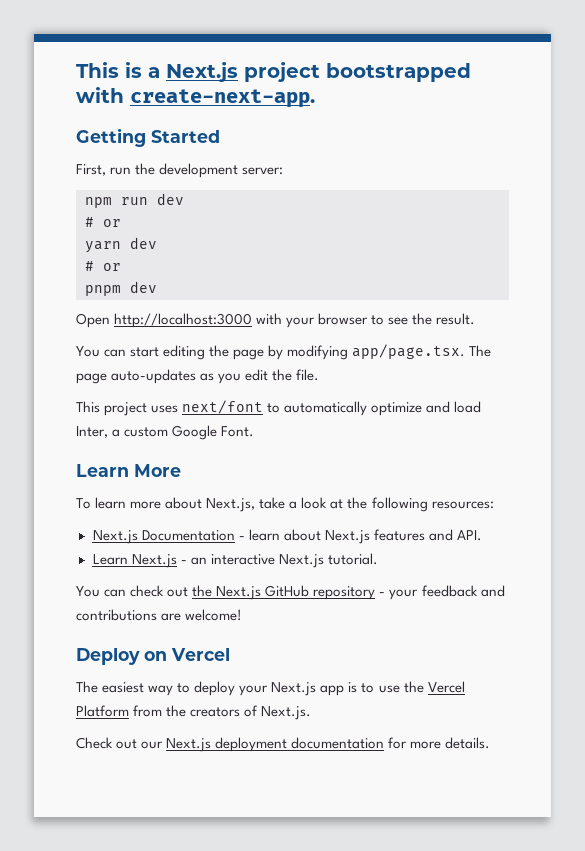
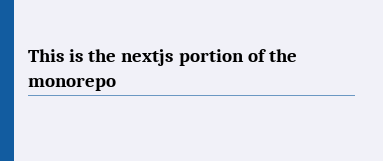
[148,62,471,82] [76,87,315,108] [76,128,220,147] [76,163,284,178] [85,193,184,208] [85,217,121,227] [85,237,157,253] [85,261,121,271] [85,281,157,296] [76,313,476,328] [76,344,492,360] [76,369,320,384] [76,400,482,416] [76,425,255,440] [76,464,181,477] [76,497,494,512] [92,529,482,544] [92,553,378,568] [76,585,505,600] [76,609,243,621] [76,648,230,665] [76,681,465,696] [76,705,312,720] [76,737,491,752] a Next.js project bootstrapped with create-next-app. // Getting Started // First, run the development server: // npm run dev // # or // yarn dev // # or // pnpm dev // Open http://localhost:3000 with your browser to see the result. // You can start editing the page by modifying app/page.tsx. The page auto-updates as you edit the file. // This project uses next/font to automatically optimize and load Inter, a custom Google Font. // Learn More // To learn more about Next.js, take a look at the following resources: // Next.js Documentation - learn about Next.js features and API. // Learn Next.js - an interactive Next.js tutorial. // You can check out the Next.js GitHub repository - your feedback and contributions are welcome! // Deploy on Vercel // The easiest way to deploy your Next.js app is to use the Vercel Platform from the creators of Next.js. // Check out our Next.js deployment documentation for more details. -> [88,49,297,66] [28,77,116,91] the nextjs portion of the monorepo

